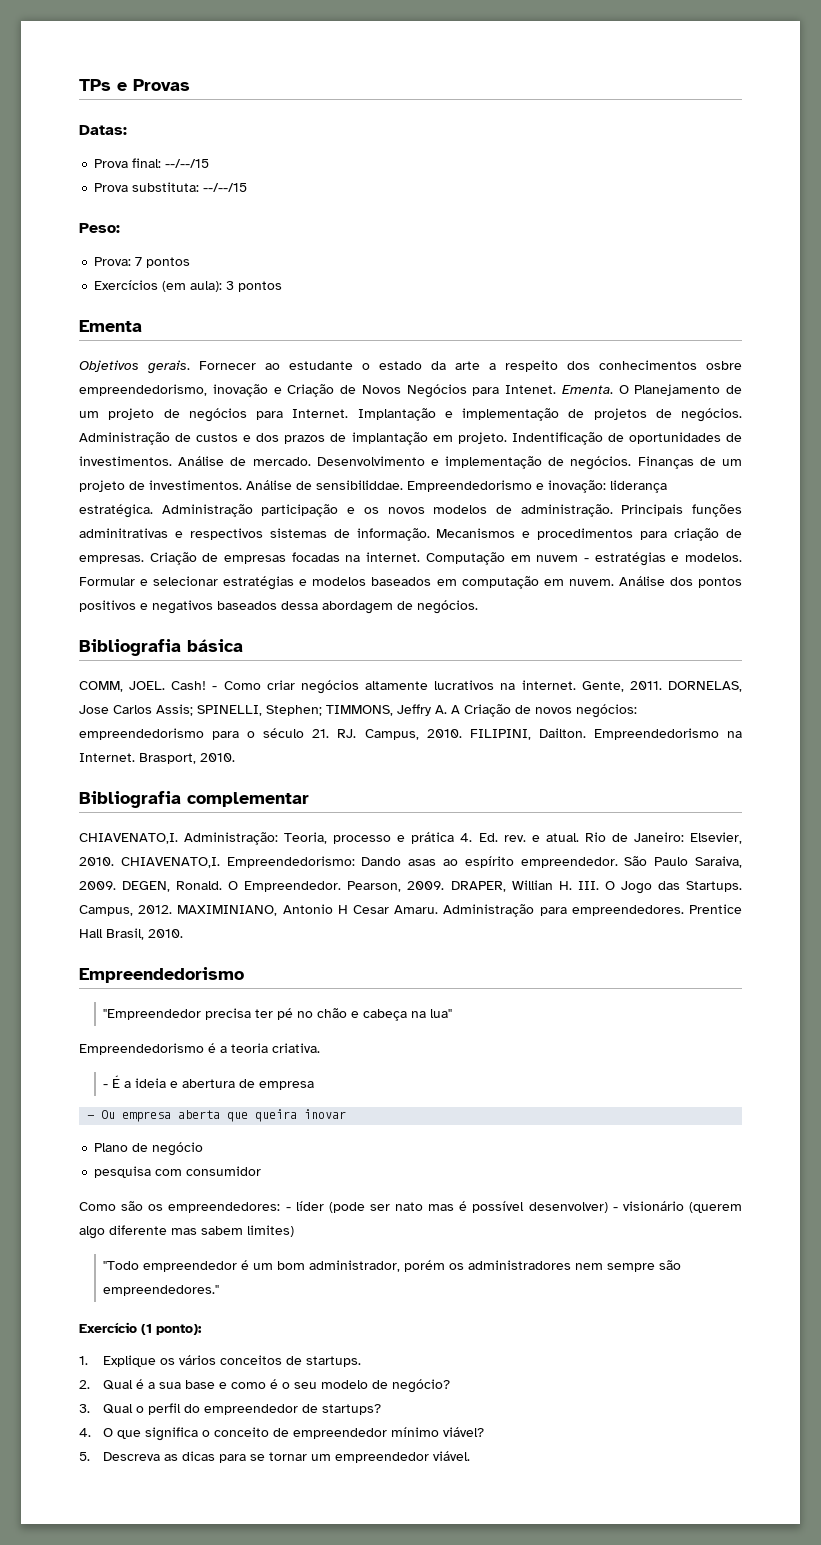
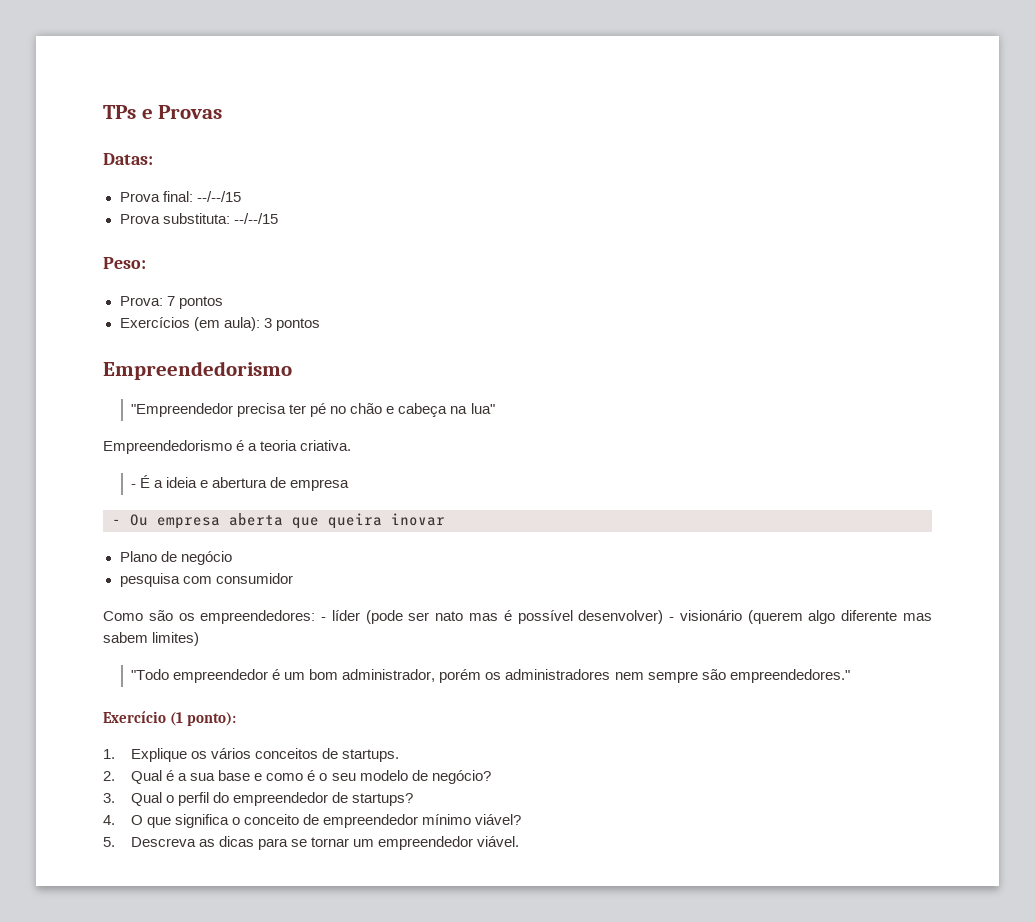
[79,320,142,332] [79,360,742,374] [79,384,742,398] [79,408,742,422] [79,432,743,445] [79,456,742,470] [79,480,667,493] [79,504,742,518] [79,528,742,541] [79,552,742,566] [79,576,743,590] [79,600,478,614] [79,639,243,656] [79,680,742,694] [79,704,637,718] [79,728,742,740] [79,753,235,764] [79,791,309,808] [79,832,742,845] [79,856,742,868] [79,880,742,894] [79,904,742,917] [79,928,183,940] // Ementa // Objetivos gerais. Fornecer ao estudante o estado da arte a respeito dos conhecimentos osbre empreendedorismo, inovação e Criação de Novos Negócios para Intenet. Ementa. O Planejamento de um projeto de negócios para Internet. Implantação e implementação de projetos de negócios. Administração de custos e dos prazos de implantação em projeto. Indentificação de oportunidades de investimentos. Análise de mercado. Desenvolvimento e implementação de negócios. Finanças de um projeto de investimentos. Análise de sensibiliddae. Empreendedorismo e inovação: liderança estratégica. Administração participação e os novos modelos de administração. Principais funções adminitrativas e respectivos sistemas de informação. Mecanismos e procedimentos para criação de empresas. Criação de empresas focadas na internet. Computação em nuvem - estratégias e modelos. Formular e selecionar estratégias e modelos baseados em computação em nuvem. Análise dos pontos positivos e negativos baseados dessa abordagem de negócios. // Bibliografia básica // COMM, JOEL. Cash! - Como criar negócios altamente lucrativos na internet. Gente, 2011. DORNELAS, Jose Carlos Assis; SPINELLI, Stephen; TIMMONS, Jeffry A. A Criação de novos negócios: empreendedorismo para o século 21. RJ. Campus, 2010. FILIPINI, Dailton. Empreendedorismo na Internet. Brasport, 2010. // Bibliografia complementar // CHIAVENATO,I. Administração: Teoria, processo e prática 4. Ed. rev. e atual. Rio de Janeiro: Elsevier, 2010. CHIAVENATO,I. Empreendedorismo: Dando asas ao espírito empreendedor. São Paulo Saraiva, 2009. DEGEN, Ronald. O Empreendedor. Pearson, 2009. DRAPER, Willian H. III. O Jogo das Startups. Campus, 2012. MAXIMINIANO, Antonio H Cesar Amaru. Administração para empreendedores. Prentice Hall Brasil, 2010. -> (320, 324) none

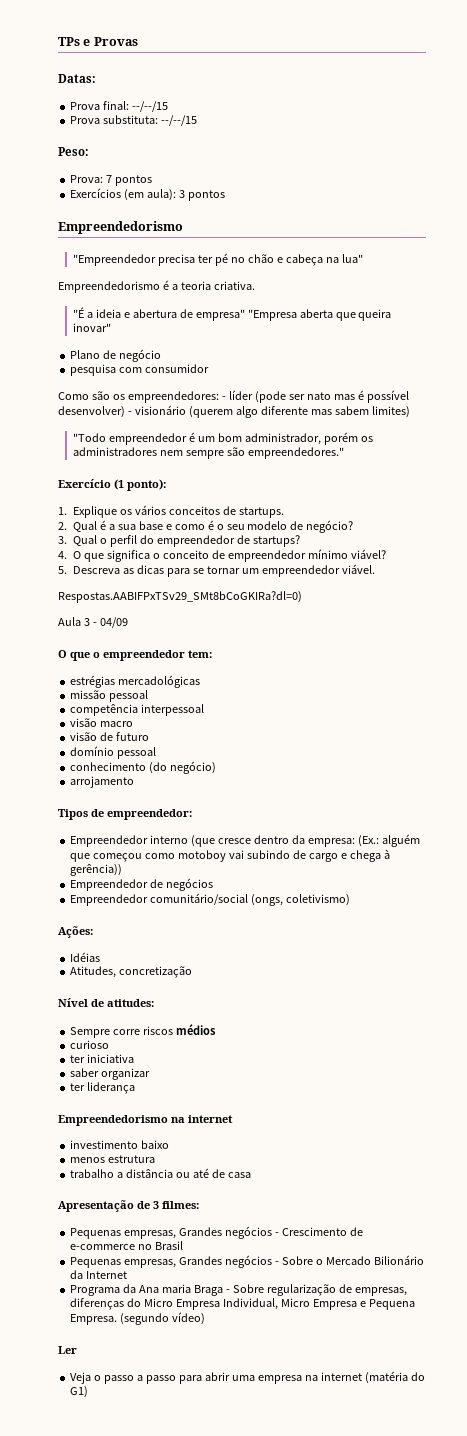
[131,475,151,488] - É -> [72,307,84,318] "É
[290,479,350,491] [112,514,220,529] empresa // - Ou empresa -> [195,309,297,321] empresa" "Empresa
[391,513,445,526] inovar -> [72,323,111,332] inovar"
(520, 841) none -> [58,591,302,603] [58,617,128,628] [58,650,212,661] [70,675,201,688] [70,690,149,702] [70,704,205,716] [70,718,134,727] [70,732,150,741] [70,746,157,759] [70,761,217,774] [70,776,135,788] [58,809,192,820] [70,834,420,847] [70,849,390,862] [70,864,123,876] [70,878,214,891] [70,893,351,906] [58,926,93,938] [70,952,101,962] [70,966,193,978] [58,998,154,1007] [70,1024,217,1038] [70,1040,110,1049] [70,1054,135,1063] [70,1068,151,1080] [70,1082,136,1094] [58,1115,233,1126] [70,1140,170,1149] [70,1155,156,1163] [70,1168,251,1178] [58,1200,199,1212] [70,1226,363,1239] [70,1241,184,1250] [70,1255,424,1268] [70,1270,128,1279] [70,1284,407,1296] [70,1298,415,1310] [70,1312,206,1325] [58,1346,77,1354] [70,1371,425,1384] [70,1386,89,1398] // Respostas.AABIFPxTSv29_SMt8bCoGKIRa?dl=0) // Aula 3 - 04/09 // O que o empreendedor tem: // estrégias mercadológicas // missão pessoal // competência interpessoal // visão macro // visão de futuro // domínio pessoal // conhecimento (do negócio) // arrojamento // Tipos de empreendedor: // Empreendedor interno (que cresce dentro da empresa: (Ex.: alguém que começou como motoboy vai subindo de cargo e chega à gerência)) // Empreendedor de negócios // Empreendedor comunitário/social (ongs, coletivismo) // Ações: // Idéias // Atitudes, concretização // Nível de atitudes: // Sempre corre riscos médios // curioso // ter iniciativa // saber organizar // ter liderança // Empreendedorismo na internet // investimento baixo // menos estrutura // trabalho a distância ou até de casa // Apresentação de 3 filmes: // Pequenas empresas, Grandes negócios - Crescimento de e-commerce no Brasil // Pequenas empresas, Grandes negócios - Sobre o Mercado Bilionário da Internet // Programa da Ana maria Braga - Sobre regularização de empresas, diferenças do Micro Empresa Individual, Micro Empresa e Pequena Empresa. (segundo vídeo) // Ler // Veja o passo a passo para abrir uma empresa na internet (matéria do G1)

